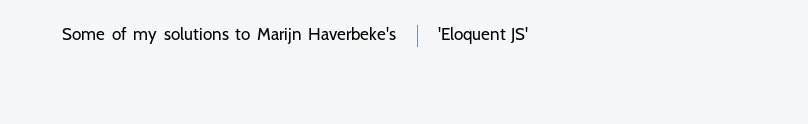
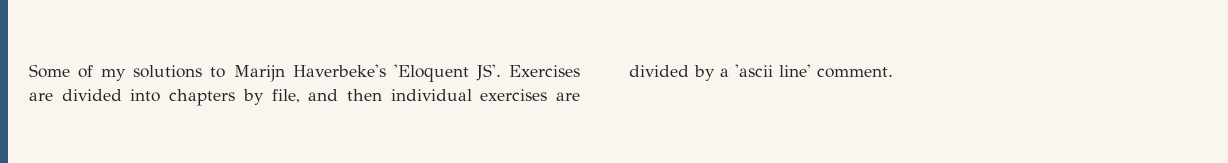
[509,27,528,43] JS' -> [475,64,580,81] [29,89,580,106] [629,64,893,81] JS'. Exercises are divided into chapters by file, and then individual exercises are divided by a 'ascii line' comment.

